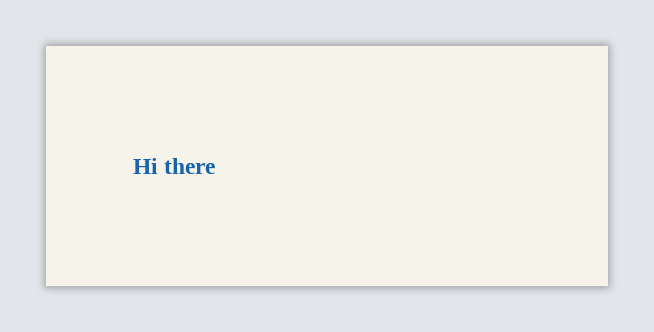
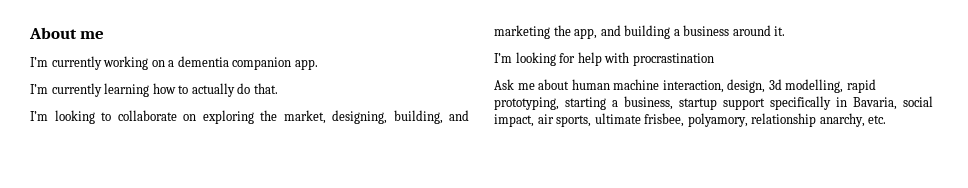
[133,158,216,174] Hi there -> [29,27,105,39] [30,56,318,70] [30,83,278,97] [30,110,469,124] [494,25,786,39] [494,52,714,66] [494,79,876,93] [494,96,933,110] [494,113,887,127] About me // I’m currently working on a dementia companion app. // I’m currently learning how to actually do that. // I’m looking to collaborate on exploring the market, designing, building, and marketing the app, and building a business around it. // I’m looking for help with procrastination // Ask me about human machine interaction, design, 3d modelling, rapid prototyping, starting a business, startup support specifically in Bavaria, social impact, air sports, ultimate frisbee, polyamory, relationship anarchy, etc.

